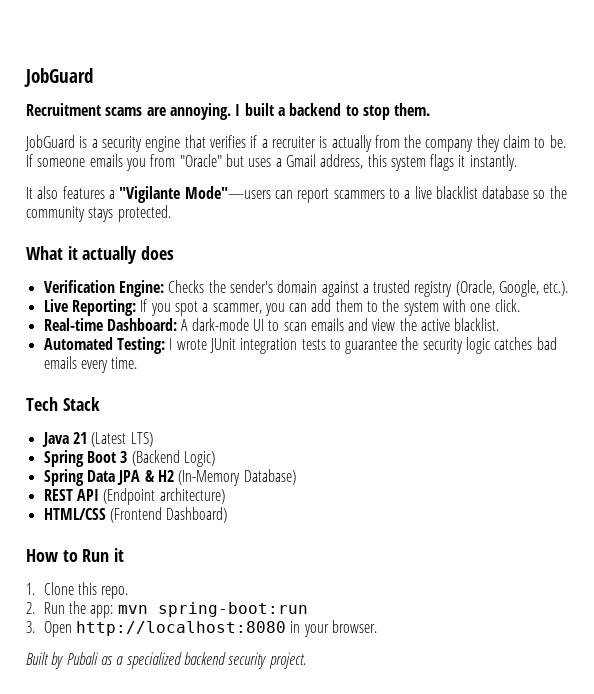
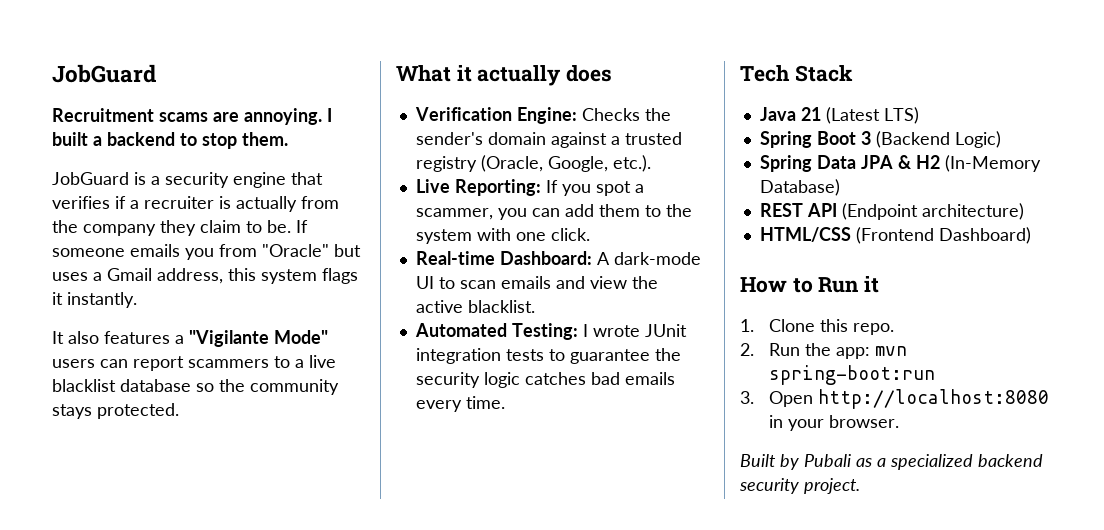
[184,186,271,199] Mode"—users -> [274,330,328,344] [52,359,95,368] Mode" users

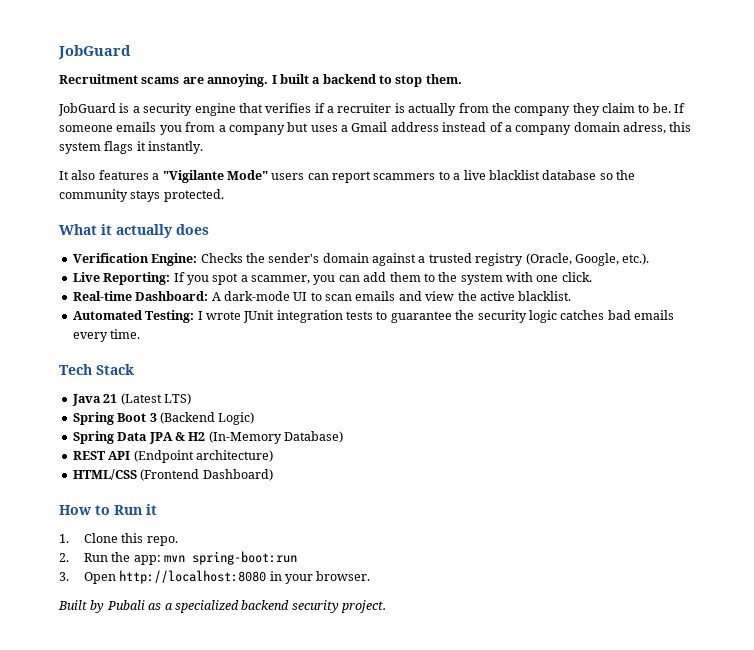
[262,244,329,257] "Oracle" -> [218,125,285,135] a company
[157,268,223,284] address, -> [390,122,666,135] address instead of a company domain adress,

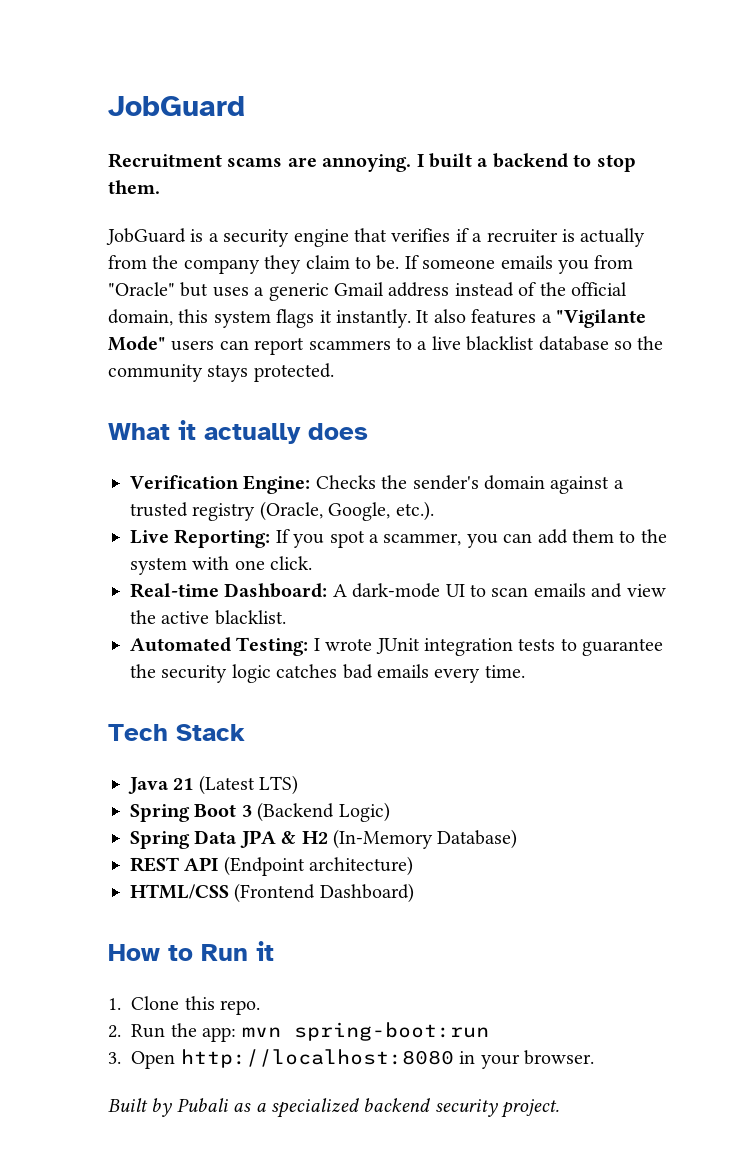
[218,125,285,135] a company -> [108,282,175,296] "Oracle"
(348, 128) none -> [268,283,329,301] generic
[504,122,666,135] a company domain adress, -> [539,282,627,296] [108,309,173,326] the official domain,
(204, 147) // -> (411, 318) none

